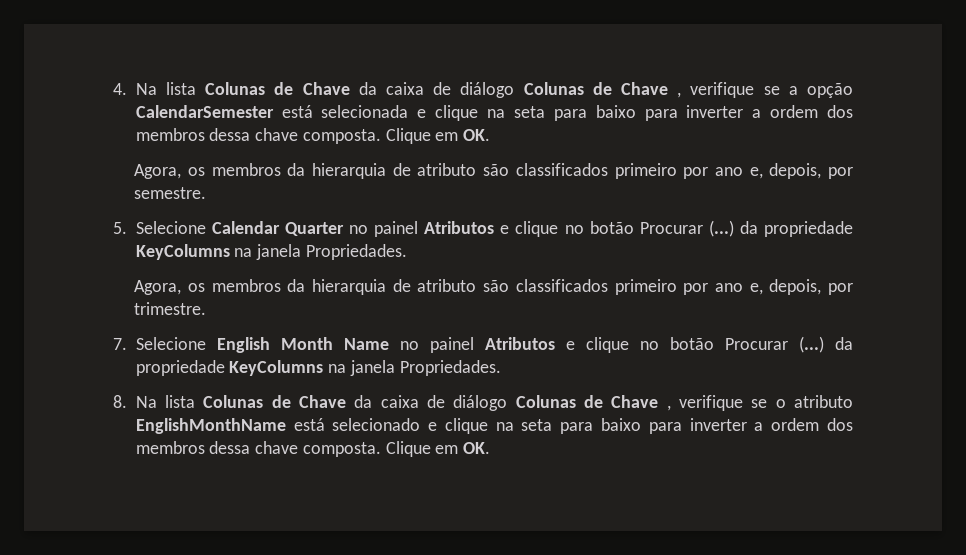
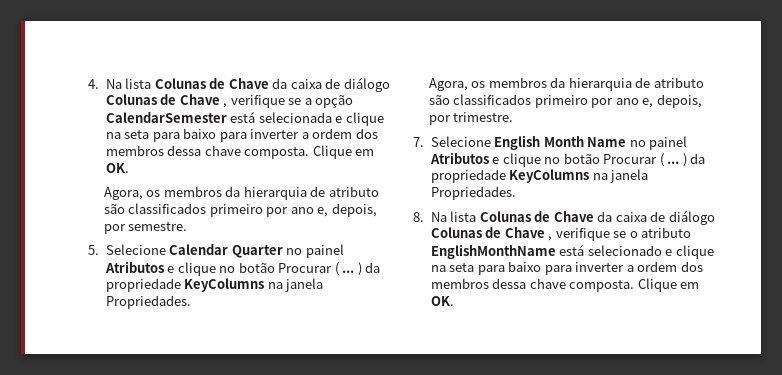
[708,220,734,237] (...) -> [334,262,362,276] ( ... )
[798,336,824,353] (...) -> [659,153,687,167] ( ... )

